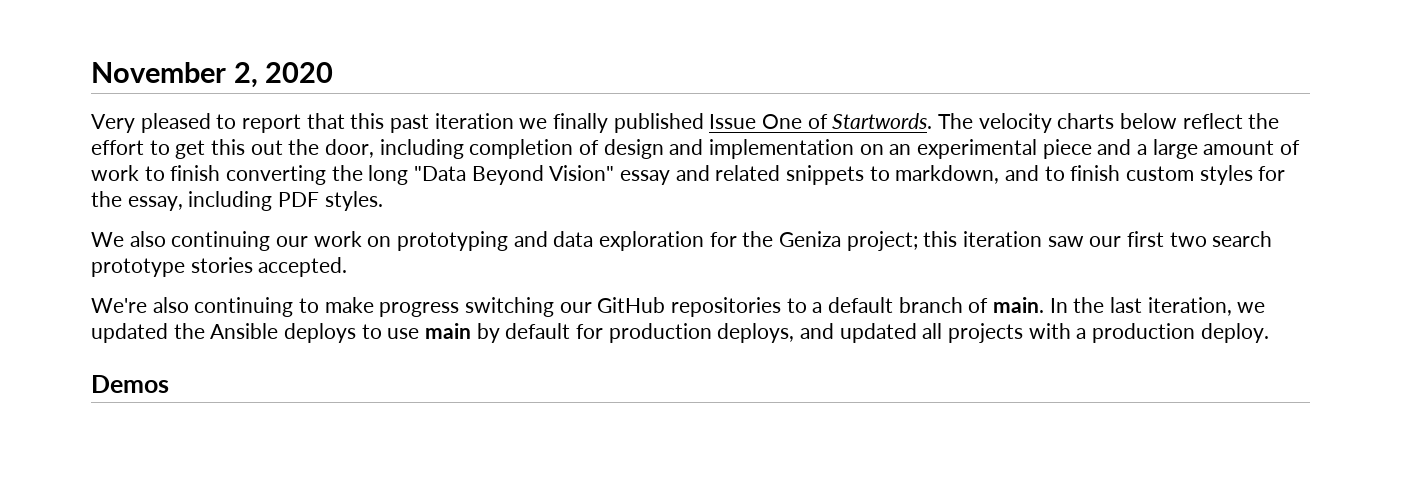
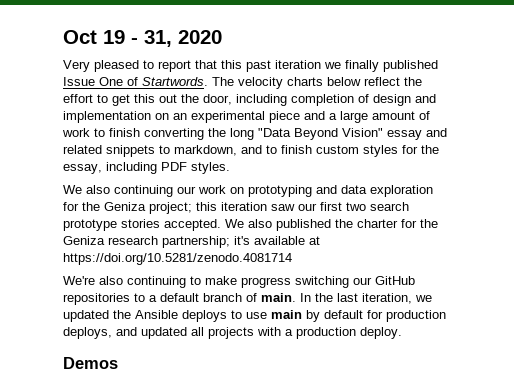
[91,62,258,88] November 2, -> [63,30,172,47] Oct 19 - 31,
(348, 267) none -> [225,219,438,231] [63,236,320,248] [63,253,292,265] We also published the charter for the Geniza research partnership; it's available at https://doi.org/10.5281/zenodo.4081714

